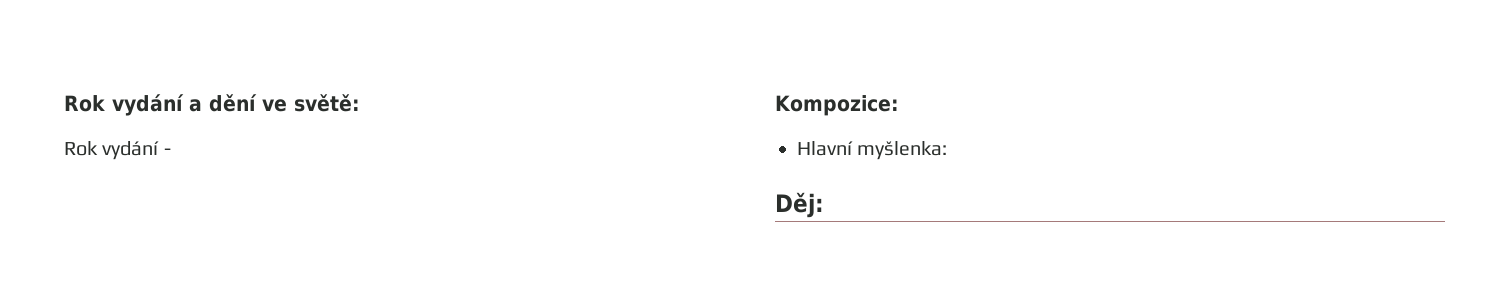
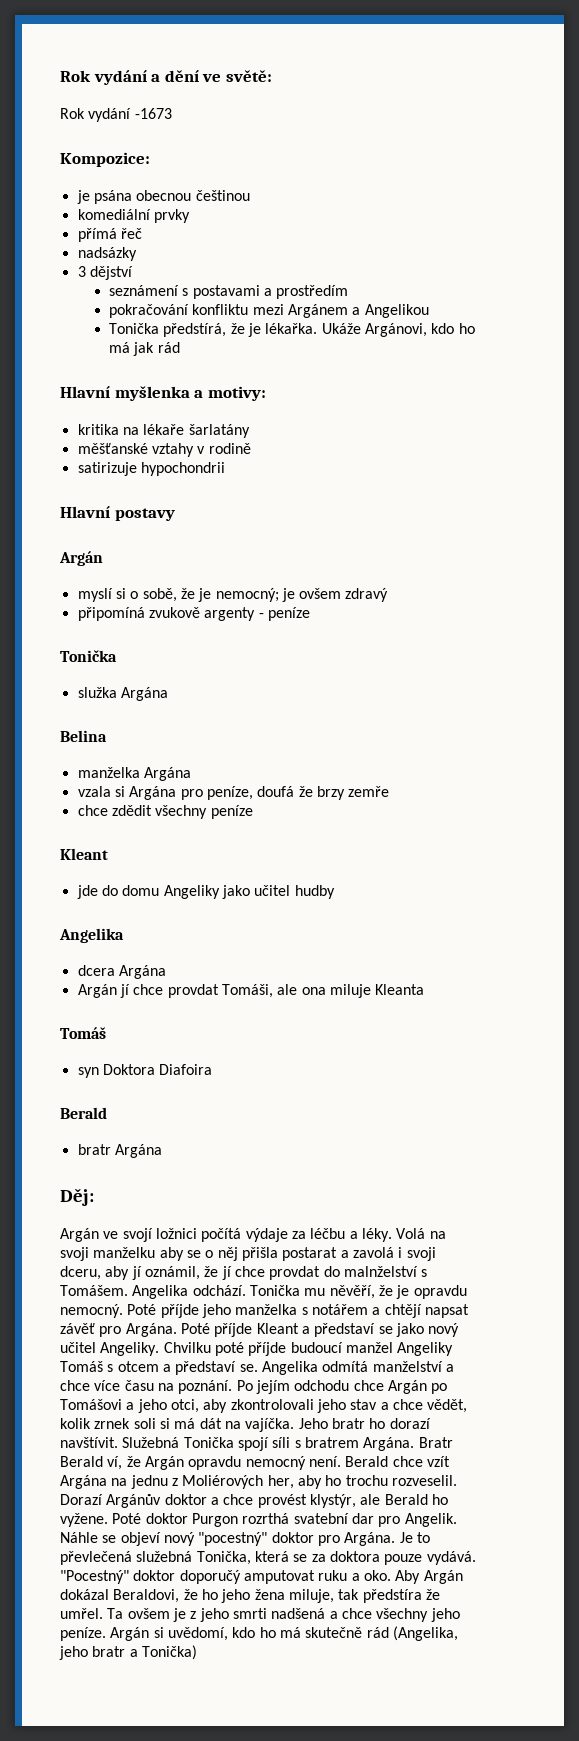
[163,148,171,155] - -> [134,108,172,119] -1673
[797,141,948,160] [775,192,824,218] Hlavní myšlenka: // Děj: -> [76,190,250,204] [77,209,190,223] [77,228,142,242] [77,247,137,261] [77,266,133,280] [109,285,349,299] [109,304,429,318] [109,323,475,337] [109,342,180,356] [60,386,266,401] [77,424,250,438] [77,443,251,457] [77,462,225,476] [60,506,175,521] [59,551,103,566] [77,588,389,602] [77,607,310,621] [60,650,117,662] [77,687,168,701] [60,730,107,742] [77,767,191,781] [77,786,390,800] [77,805,253,819] [60,848,108,860] [76,885,335,899] [59,928,124,943] [77,965,166,979] [77,984,425,998] [60,1027,106,1039] [77,1064,213,1078] [60,1107,107,1119] [77,1144,162,1158] [60,1188,94,1206] [60,1228,446,1242] [60,1247,436,1261] [60,1266,428,1280] [60,1285,467,1299] [60,1304,469,1318] [60,1323,460,1337] [60,1342,454,1356] [60,1361,454,1375] [60,1380,448,1394] [60,1399,468,1413] [60,1418,431,1432] [60,1437,453,1451] [60,1456,450,1470] [60,1475,457,1489] [60,1494,448,1508] [60,1513,457,1527] [60,1532,430,1546] [60,1551,476,1565] [60,1570,463,1584] [60,1589,440,1603] [60,1608,460,1622] [60,1626,458,1641] [59,1645,197,1660] je psána obecnou češtinou // komediální prvky // přímá řeč // nadsázky // 3 dějství // seznámení s postavami a prostředím // pokračování konfliktu mezi Argánem a Angelikou // Tonička předstírá, že je lékařka. Ukáže Argánovi, kdo ho má jak rád // Hlavní myšlenka a motivy: // kritika na lékaře šarlatány // měšťanské vztahy v rodině // satirizuje hypochondrii // Hlavní postavy // Argán // myslí si o sobě, že je nemocný; je ovšem zdravý // připomíná zvukově argenty - peníze // Tonička // služka Argána // Belina // manželka Argána // vzala si Argána pro peníze, doufá že brzy zemře // chce zdědit všechny peníze // Kleant // jde do domu Angeliky jako učitel hudby // Angelika // dcera Argána // Argán jí chce provdat Tomáši, ale ona miluje Kleanta // Tomáš // syn Doktora Diafoira // Berald // bratr Argána // Děj: // Argán ve svojí ložnici počítá výdaje za léčbu a léky. Volá na svoji manželku aby se o něj přišla postarat a zavolá i svoji dceru, aby jí oznámil, že jí chce provdat do malnželství s Tomášem. Angelika odchází. Tonička mu něvěří, že je opravdu nemocný. Poté příjde jeho manželka s notářem a chtějí napsat závěť pro Argána. Poté příjde Kleant a představí se jako nový učitel Angeliky. Chvilku poté příjde budoucí manžel Angeliky Tomáš s otcem a představí se. Angelika odmítá manželství a chce více času na poznání. Po jejím odchodu chce Argán po Tomášovi a jeho otci, aby zkontrolovali jeho stav a chce vědět, kolik zrnek soli si má dát na vajíčka. Jeho bratr ho dorazí navštívit. Služebná Tonička spojí síli s bratrem Argána. Bratr Berald ví, že Argán opravdu nemocný není. Berald chce vzít Argána na jednu z Moliérových her, aby ho trochu rozveselil. Dorazí Argánův doktor a chce provést klystýr, ale Berald ho vyžene. Poté doktor Purgon rozrthá svatební dar pro Angelik. Náhle se objeví nový "pocestný" doktor pro Argána. Je to převlečená služebná Tonička, která se za doktora pouze vydává. "Pocestný" doktor doporučý amputovat ruku a oko. Aby Argán dokázal Beraldovi, že ho jeho žena miluje, tak předstíra že umřel. Ta ovšem je z jeho smrti nadšená a chce všechny jeho peníze. Argán si uvědomí, kdo ho má skutečně rád (Angelika, jeho bratr a Tonička)

